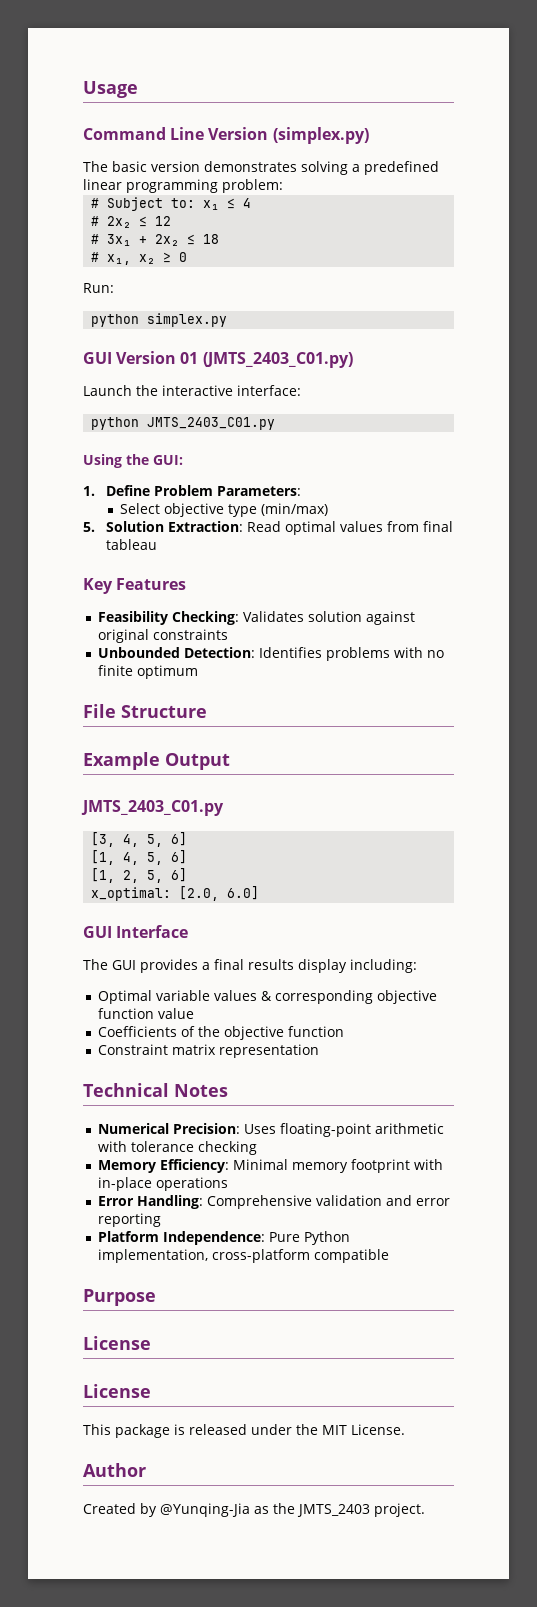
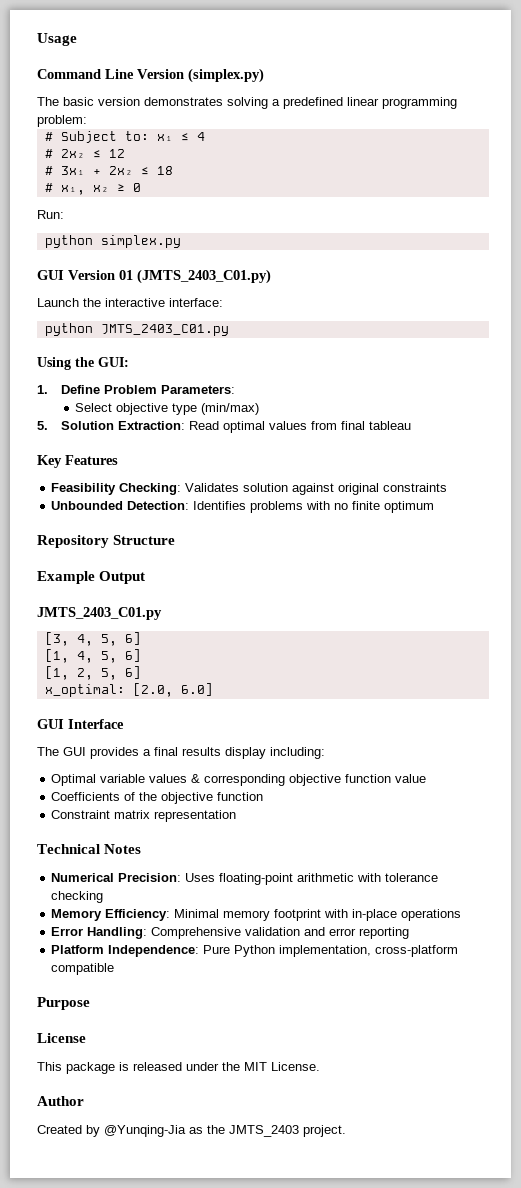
[83,704,116,718] File -> [37,535,109,548] Repository
[83,1384,151,1398] // License -> (86, 1038) none

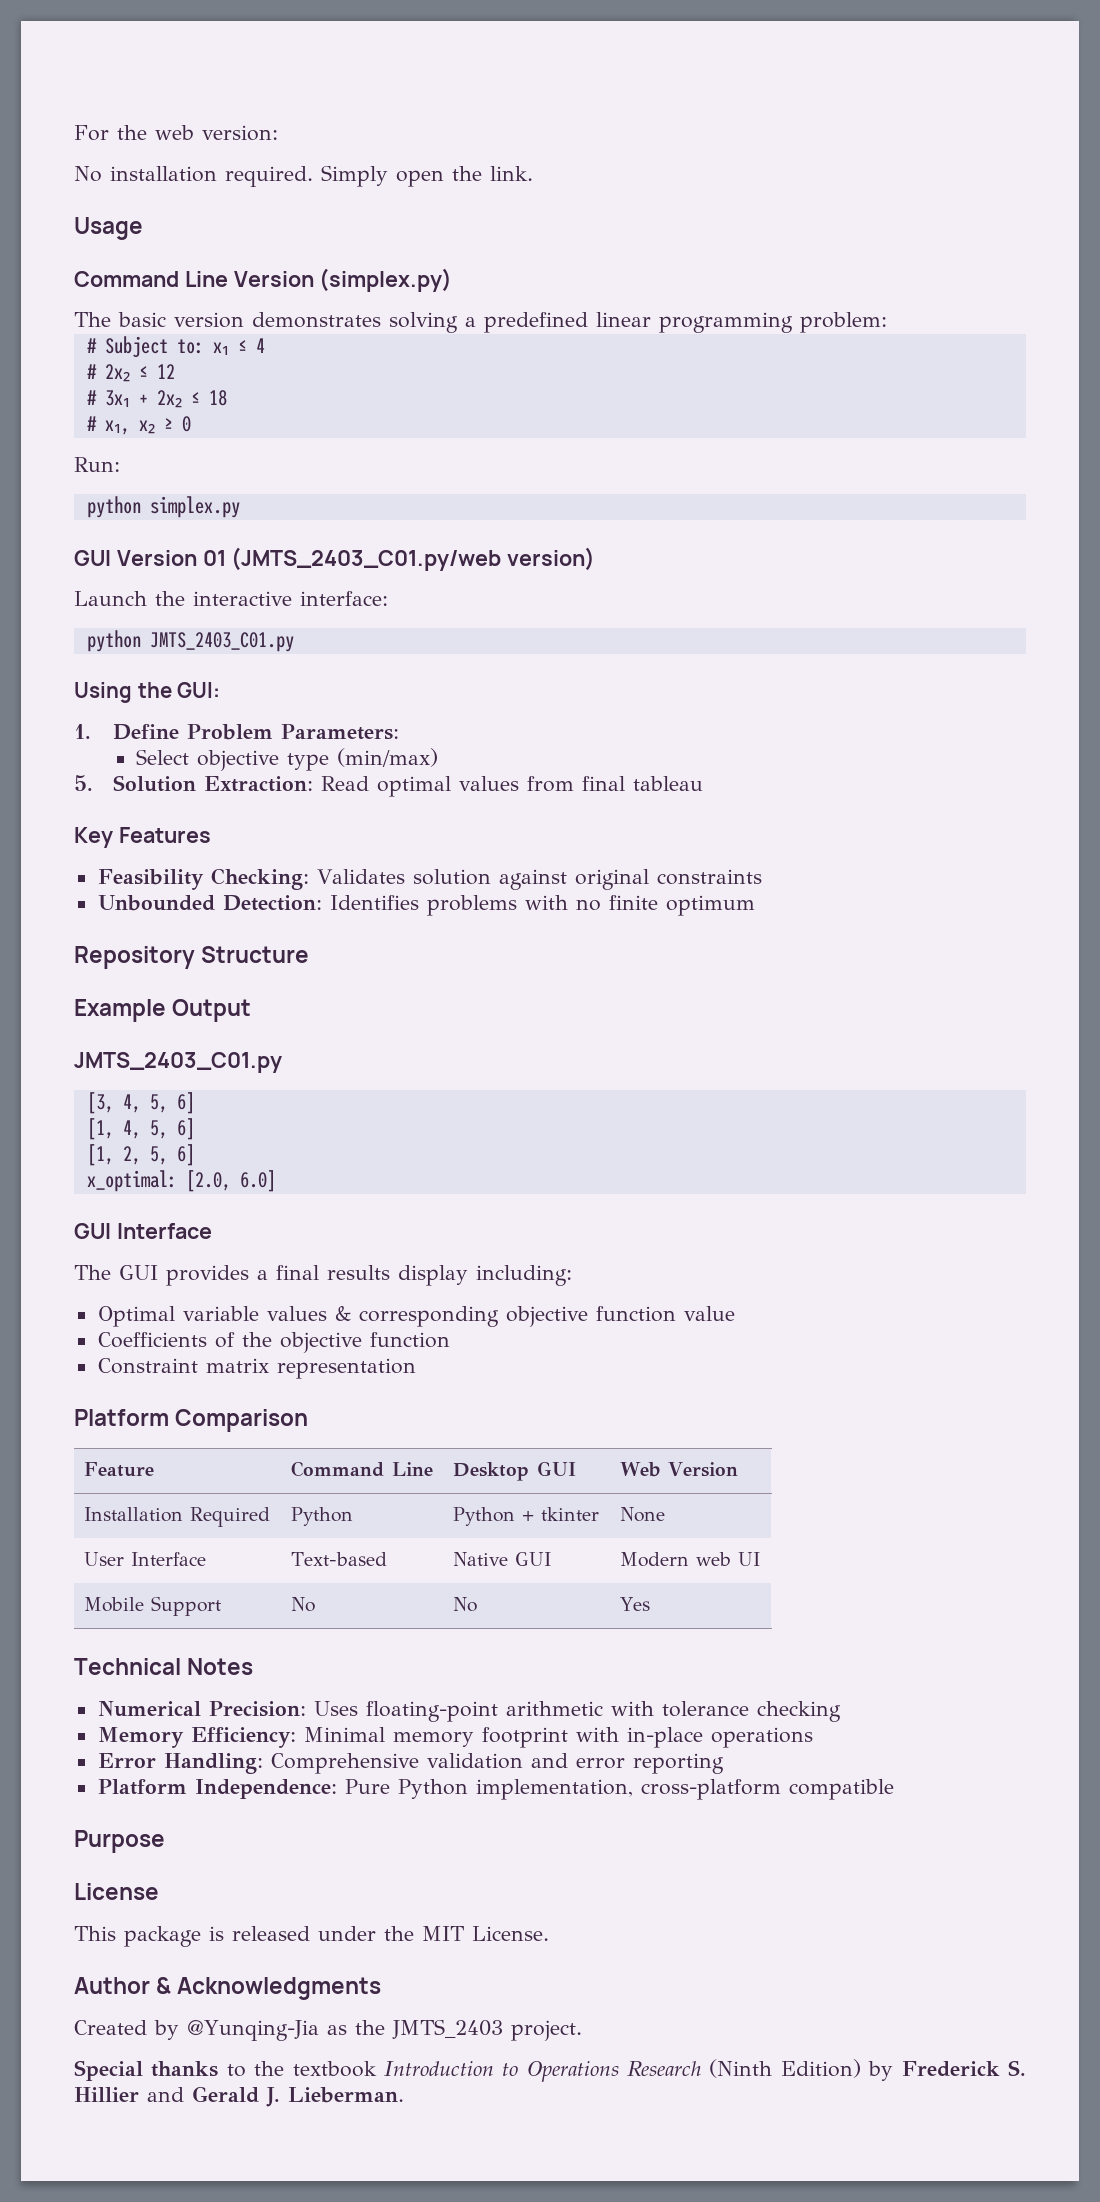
(37, 39) none -> [74,125,278,141] [74,165,533,187] For the web version: // No installation required. Simply open the link. //
[137,269,271,284] (JMTS_2403_C01.py) -> [231,547,596,571] (JMTS_2403_C01.py/web version)
(237, 816) none -> [74,1409,309,1432] [84,1462,155,1477] [291,1461,434,1477] [453,1461,577,1481] [620,1462,739,1477] [84,1507,271,1527] [291,1507,354,1526] [453,1507,600,1526] [620,1507,666,1522] [84,1552,207,1566] [291,1552,388,1566] [453,1552,552,1566] [620,1552,761,1567] [84,1596,222,1616] [291,1597,316,1612] [453,1597,478,1612] [620,1597,651,1611] // Platform Comparison // Feature | Command Line | Desktop GUI | Web Version // Installation Required | Python | Python + tkinter | None // User Interface | Text-based | Native GUI | Modern web UI // Mobile Support | No | No | Yes
(84, 1101) none -> [156,1977,382,2000] & Acknowledgments
(346, 1131) none -> [74,2059,1026,2082] [74,2086,404,2107] // Special thanks to the textbook Introduction to Operations Research (Ninth Edition) by Frederick S. Hillier and Gerald J. Lieberman.

